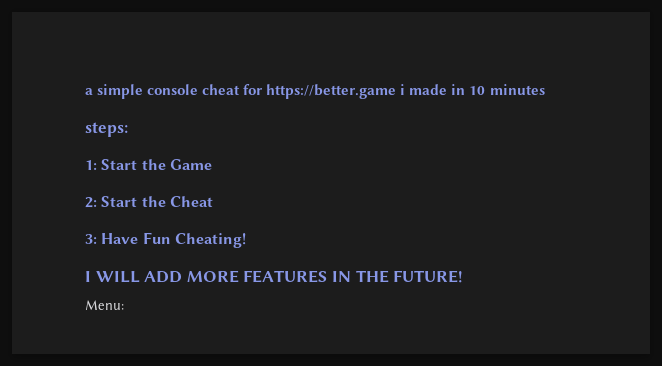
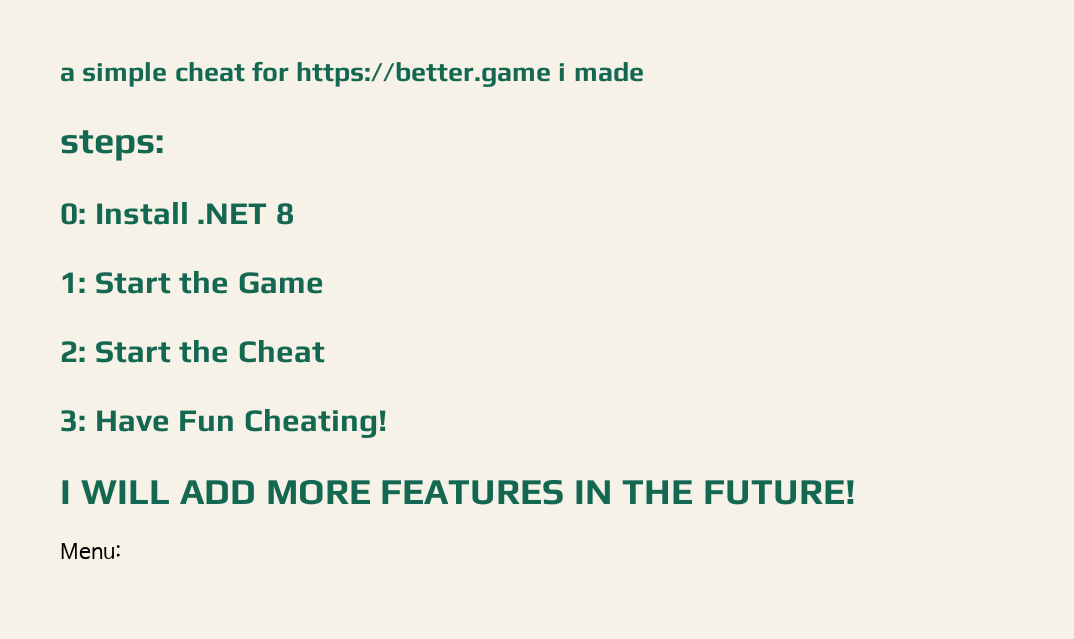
[147,84,199,95] console -> (168, 74) none
[451,84,545,95] [85,122,128,137] in 10 minutes // steps: -> [60,130,164,161] [60,201,294,225] // steps: // 0: Install .NET 8

